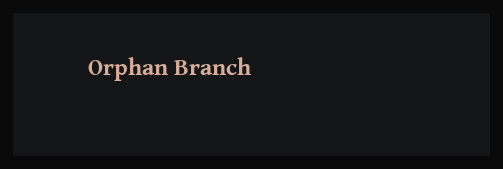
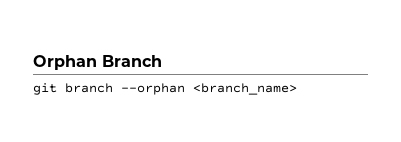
(252, 66) none -> [33,83,297,95] // git branch --orphan <branch_name>

